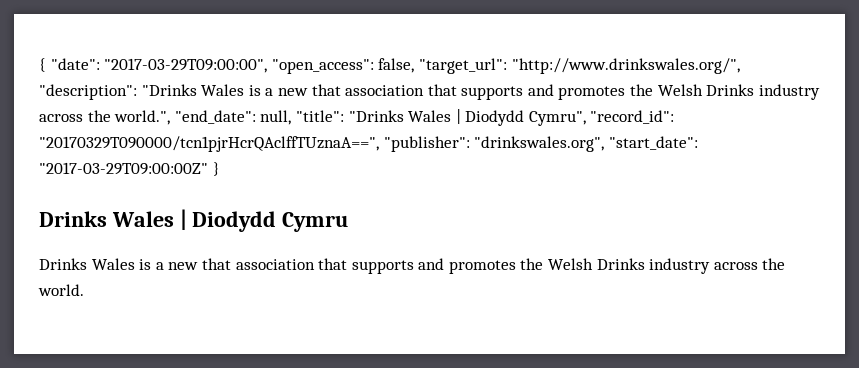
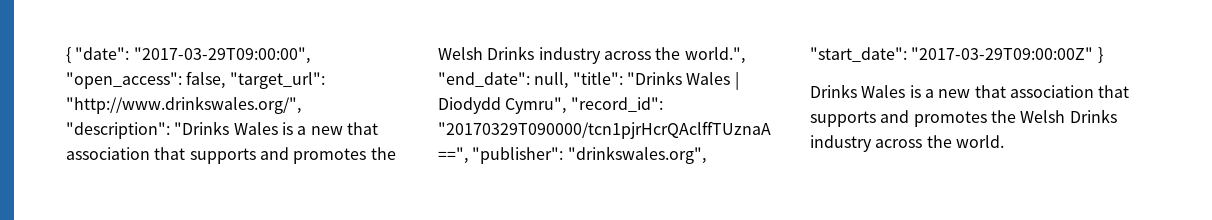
[39,209,349,232] // Drinks Wales | Diodydd Cymru -> (1103, 55) none

